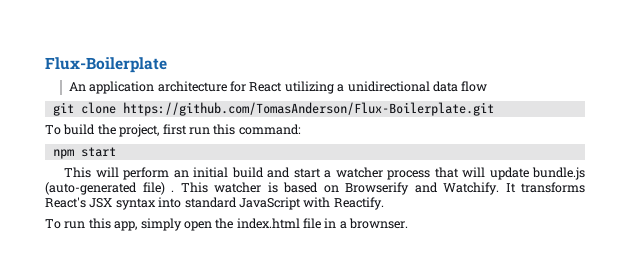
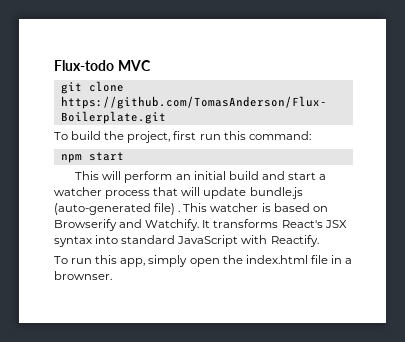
[45,57,167,73] [68,81,488,94] Flux-Boilerplate // An application architecture for React utilizing a unidirectional data flow -> [54,60,151,71] Flux-todo MVC

